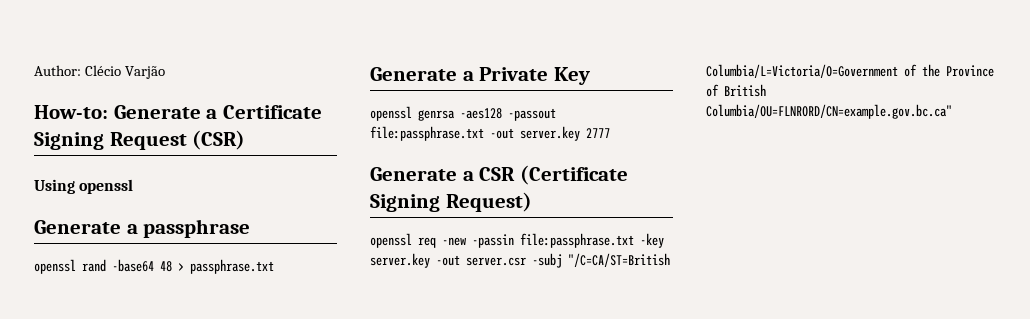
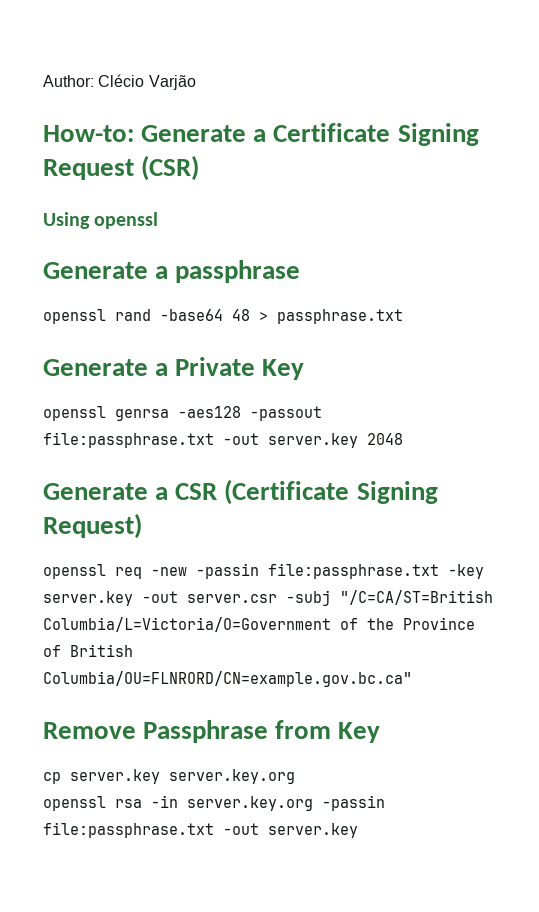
[586,128,610,138] 2777 -> [367,433,403,445] 2048
(952, 111) none -> [43,720,381,743] [43,769,295,784] [43,795,385,811] [43,822,358,838] // Remove Passphrase from Key // cp server.key server.key.org // openssl rsa -in server.key.org -passin file:passphrase.txt -out server.key

